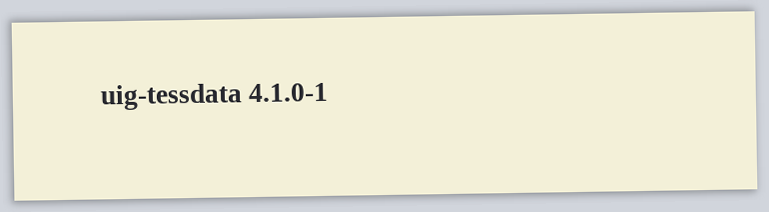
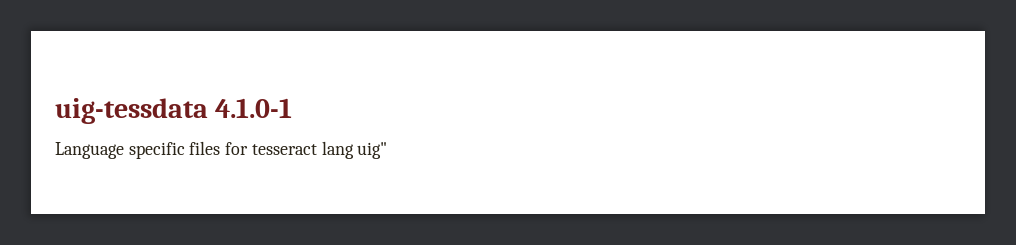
(329, 92) none -> [55,141,388,159] // Language specific files for tesseract lang uig"

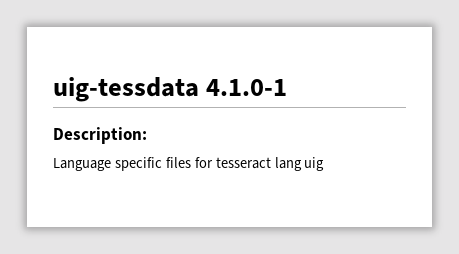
(293, 108) none -> [53,127,147,144] // Description:
[357,142,388,159] uig" -> [304,157,325,171] uig

